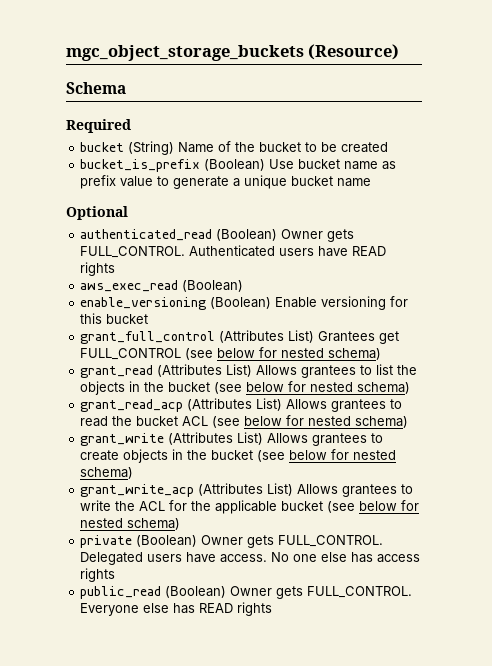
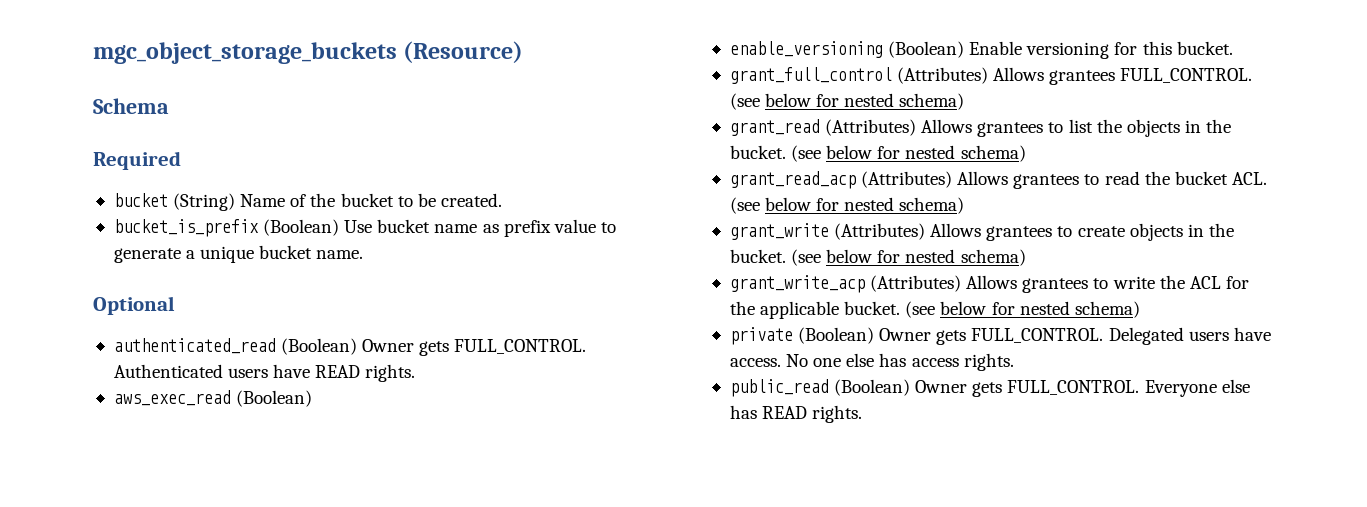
[341,142,389,153] created -> [440,193,502,207] created.
[337,178,372,187] name -> [316,250,364,259] name.
[80,262,116,276] rights -> [365,364,416,382] rights.
[106,314,149,324] bucket -> [1176,41,1233,55] bucket.
[219,330,400,344] [80,348,182,360] (Attributes List) Grantees get FULL_CONTROL -> [897,67,1253,85] (Attributes) Allows grantees FULL_CONTROL.
[157,364,253,377] (Attributes List) -> [825,119,917,136] (Attributes)
[168,382,211,392] bucket -> [729,145,786,159] bucket.
[187,398,283,411] (Attributes List) -> [861,171,953,188] (Attributes)
[182,416,209,426] ACL -> [1231,172,1267,185] ACL.
[168,432,264,445] (Attributes List) -> [834,223,926,240] (Attributes)
[211,450,254,460] bucket -> [729,249,786,263] bucket.
[198,483,294,496] (Attributes List) -> [870,275,962,292] (Attributes)
[281,501,324,511] bucket -> [844,301,901,315] bucket.
[80,568,116,582] rights -> [963,353,1014,371] rights.
[237,602,273,616] rights -> [812,405,863,423] rights.

